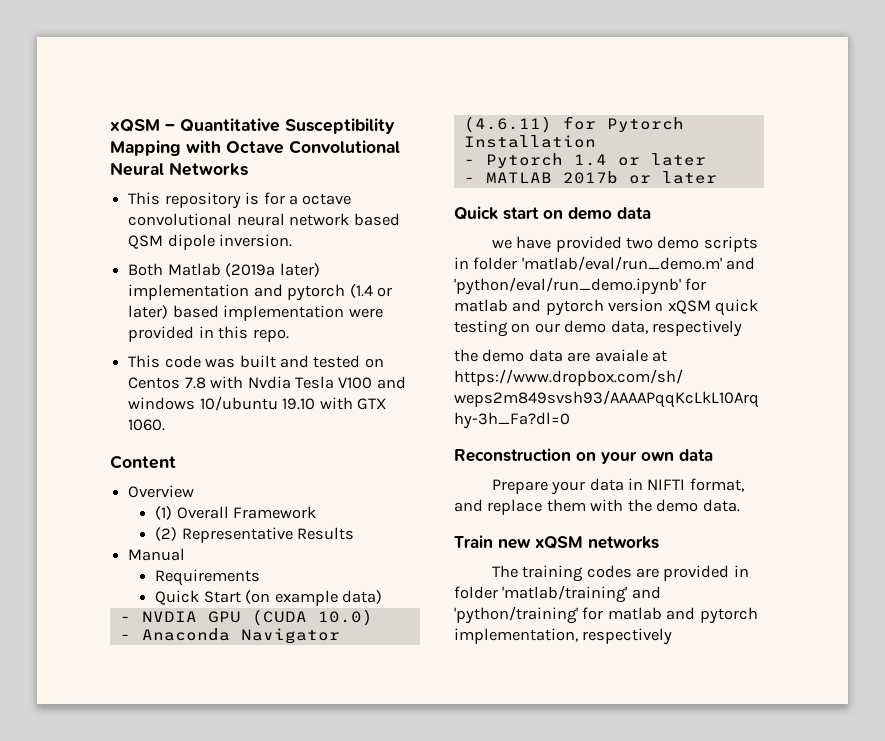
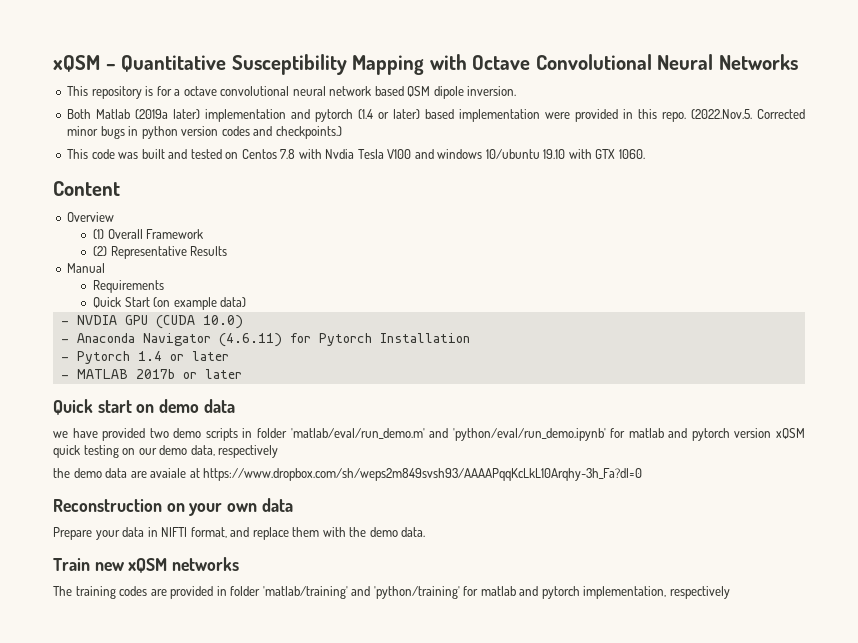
(289, 335) none -> [691,109,806,119] [67,126,342,139] (2022.Nov.5. Corrected minor bugs in python version codes and checkpoints.)

